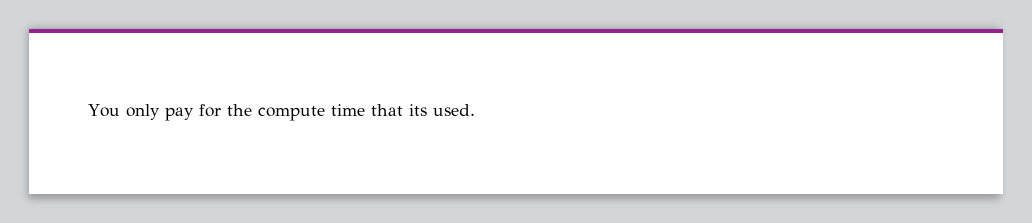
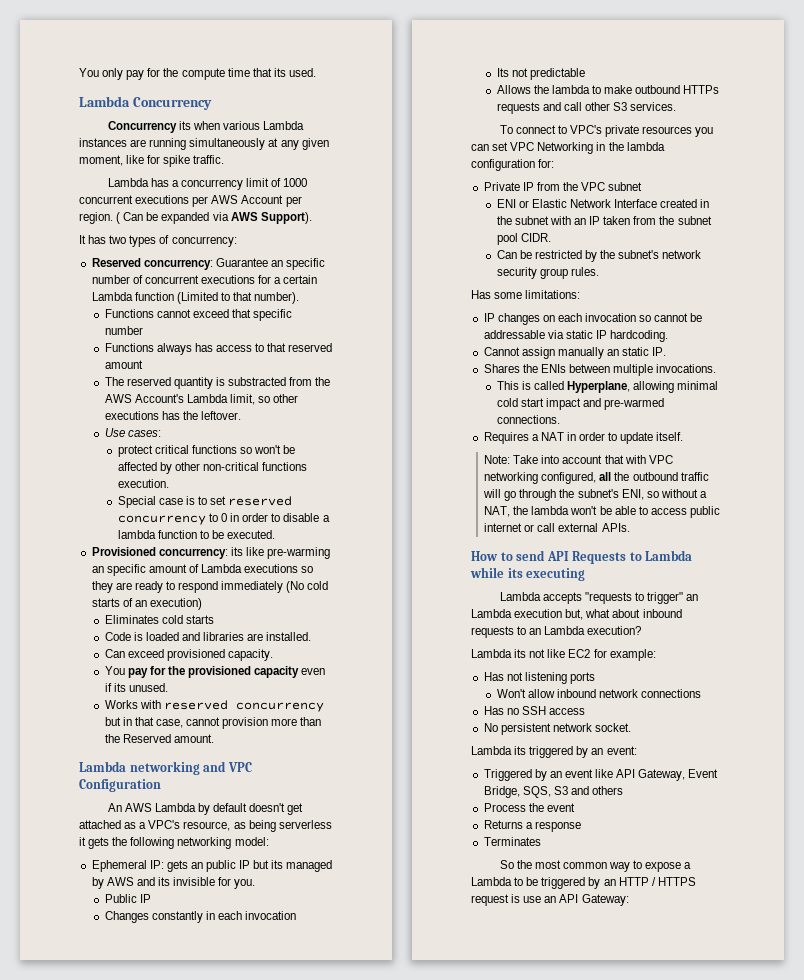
(475, 110) none -> [79,96,212,110] [107,121,305,133] [79,138,329,150] [79,155,225,167] [107,178,308,190] [79,195,302,207] [79,212,312,224] [79,235,237,247] [91,258,326,270] [91,275,318,284] [91,292,300,304] [104,309,293,321] [104,326,143,335] [104,343,333,355] [104,360,143,369] [104,377,331,389] [104,394,299,405] [104,411,242,420] [104,428,161,437] [117,445,296,457] [117,462,308,474] [117,479,169,488] [117,496,293,508] [117,513,330,525] [117,530,276,539] [91,547,331,559] [91,564,314,576] [91,581,329,593] [91,598,202,610] [104,615,214,624] [104,632,312,641] [104,649,274,661] [104,666,326,678] [104,683,168,692] [104,700,324,712] [104,717,322,729] [104,734,214,743] [79,761,252,775] [79,779,161,792] [107,803,304,815] [79,820,332,832] [79,837,269,849] [91,860,333,872] [91,877,256,889] [104,894,151,903] [104,911,297,923] [496,68,585,80] [496,85,720,94] [496,102,677,114] [499,125,714,137] [471,142,665,154] [471,159,555,171] [483,182,643,191] [496,199,710,208] [496,216,712,225] [496,233,551,245] [496,250,702,262] [496,267,599,279] [471,290,581,299] [483,313,703,325] [483,330,669,342] [483,347,667,359] [483,364,717,376] [496,381,719,393] [496,398,665,410] [496,415,560,424] [483,432,684,444] [484,455,673,464] [484,472,709,484] [483,489,707,501] [484,506,720,518] [484,523,630,532] [471,550,693,564] [470,567,586,581] [499,592,699,604] [471,609,682,620] [471,626,642,638] [471,649,656,661] [483,672,595,684] [496,689,702,698] [483,706,585,715] [483,723,631,735] [471,746,637,758] [483,769,719,781] [483,786,624,798] [483,803,575,812] [483,820,581,832] [483,837,541,846] [499,860,692,872] [471,877,696,889] [471,894,629,906] // Lambda Concurrency // Concurrency its when various Lambda instances are running simultaneously at any given moment, like for spike traffic. // Lambda has a concurrency limit of 1000 concurrent executions per AWS Account per region. ( Can be expanded via AWS Support). // It has two types of concurrency: // Reserved concurrency: Guarantee an specific number of concurrent executions for a certain Lambda function (Limited to that number). // Functions cannot exceed that specific number // Functions always has access to that reserved amount // The reserved quantity is substracted from the AWS Account's Lambda limit, so other executions has the leftover. // Use cases: // protect critical functions so won't be affected by other non-critical functions execution. // Special case is to set reserved concurrency to 0 in order to disable a lambda function to be executed. // Provisioned concurrency: its like pre-warming an specific amount of Lambda executions so they are ready to respond immediately (No cold starts of an execution) // Eliminates cold starts // Code is loaded and libraries are installed. // Can exceed provisioned capacity. // You pay for the provisioned capacity even if its unused. // Works with reserved concurrency but in that case, cannot provision more than the Reserved amount. // Lambda networking and VPC Configuration // An AWS Lambda by default doesn't get attached as a VPC's resource, as being serverless it gets the following networking model: // Ephemeral IP: gets an public IP but its managed by AWS and its invisible for you. // Public IP // Changes constantly in each invocation // Its not predictable // Allows the lambda to make outbound HTTPs requests and call other S3 services. // To connect to VPC's private resources you can set VPC Networking in the lambda configuration for: // Private IP from the VPC subnet // ENI or Elastic Network Interface created in the subnet with an IP taken from the subnet pool CIDR. // Can be restricted by the subnet's network security group rules. // Has some limitations: // IP changes on each invocation so cannot be addressable via static IP hardcoding. // Cannot assign manually an static IP. // Shares the ENIs between multiple invocations. // This is called Hyperplane, allowing minimal cold start impact and pre-warmed connections. // Requires a NAT in order to update itself. // Note: Take into account that with VPC networking configured, all the outbound traffic will go through the subnet's ENI, so without a NAT, the lambda won't be able to access public internet or call external APIs. // How to send API Requests to Lambda while its executing // Lambda accepts "requests to trigger" an Lambda execution but, what about inbound requests to an Lambda execution? // Lambda its not like EC2 for example: // Has not listening ports // Won't allow inbound network connections // Has no SSH access // No persistent network socket. // Lambda its triggered by an event: // Triggered by an event like API Gateway, Event Bridge, SQS, S3 and others // Process the event // Returns a response // Terminates // So the most common way to expose a Lambda to be triggered by an HTTP / HTTPS request is use an API Gateway:

